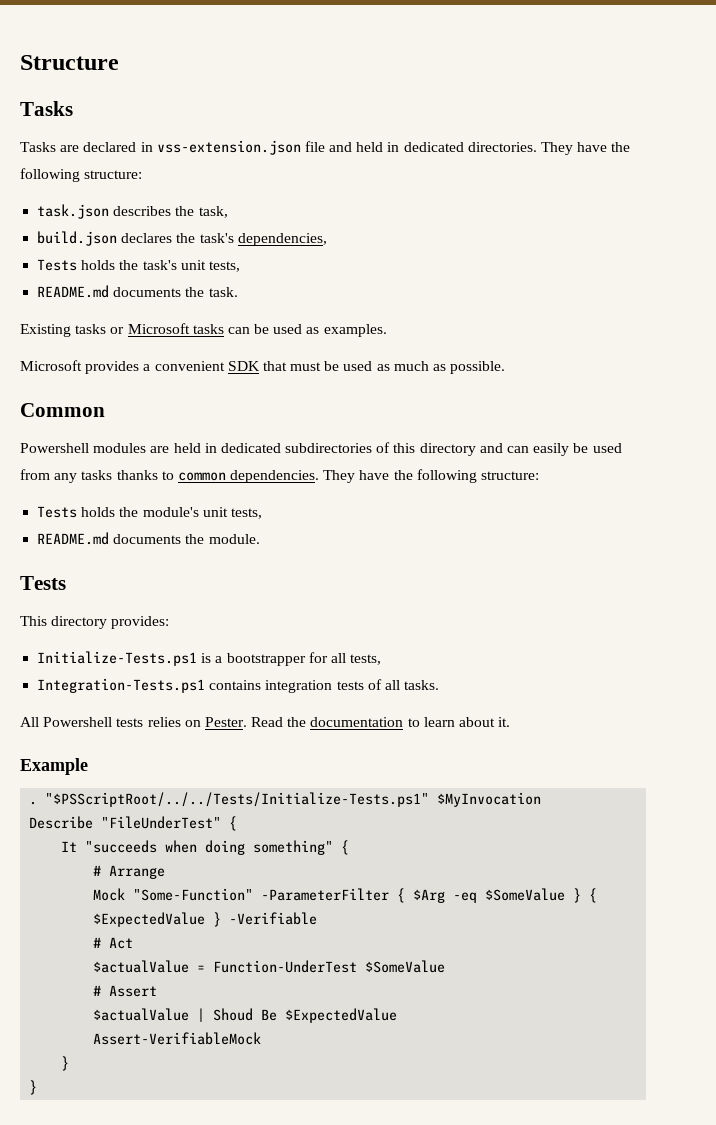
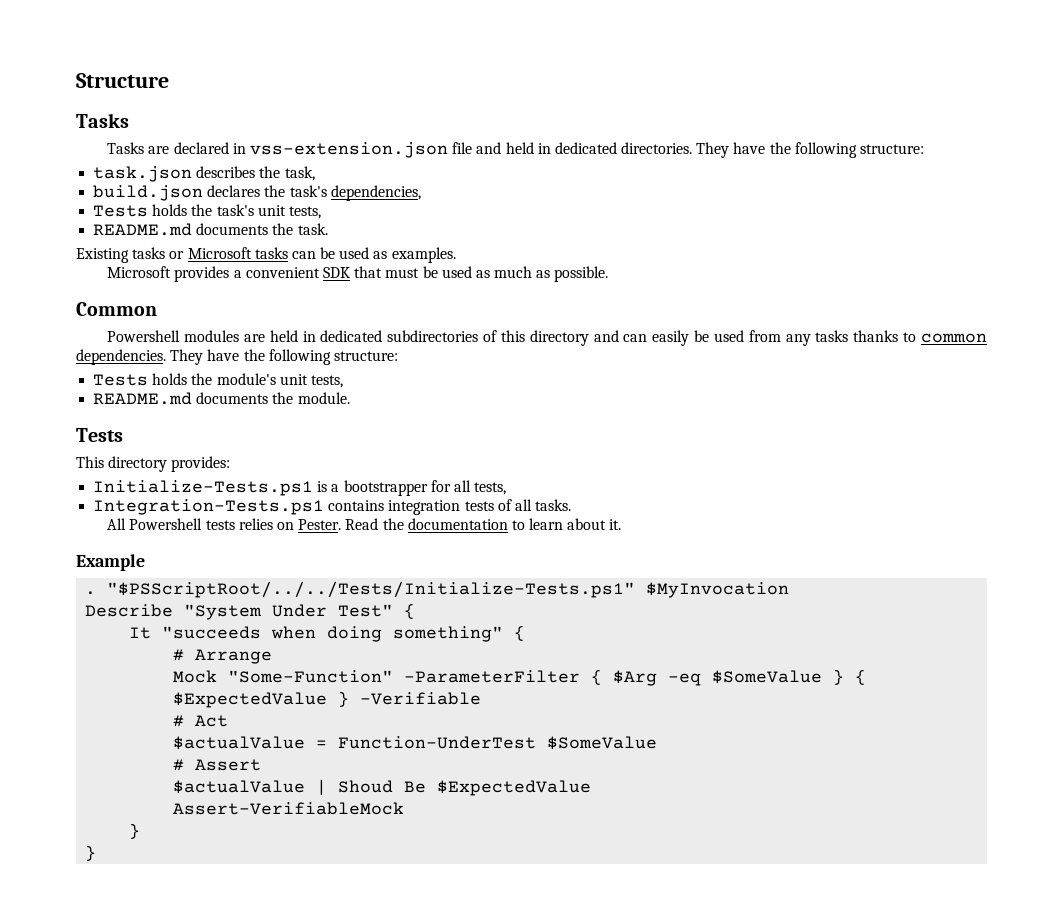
[101,816,222,829] "FileUnderTest" -> [184,604,394,620] "System Under Test"

